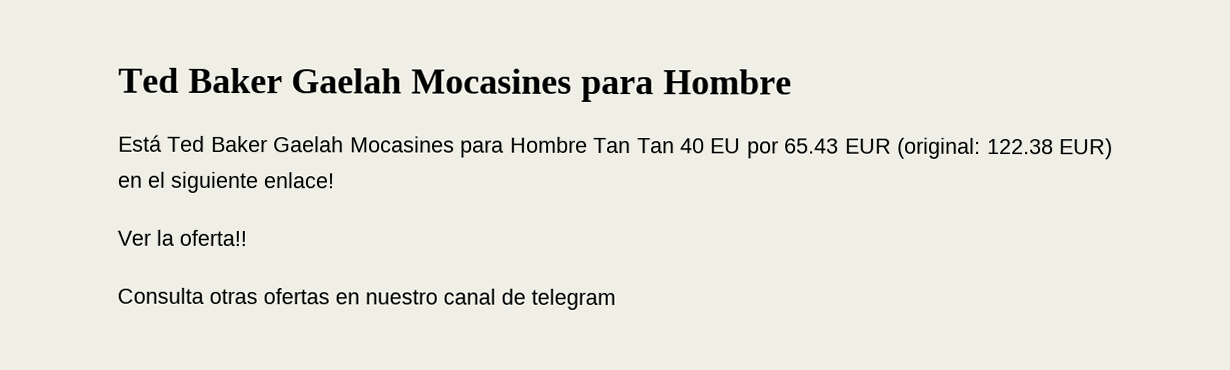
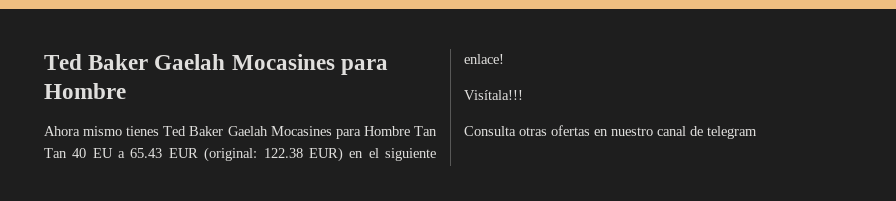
[118,134,162,152] Está -> [44,126,160,136] Ahora mismo tienes
[746,140,779,159] por -> [118,151,126,158] a
[117,229,247,247] Ver la oferta!! -> [464,90,523,100] Visítala!!!

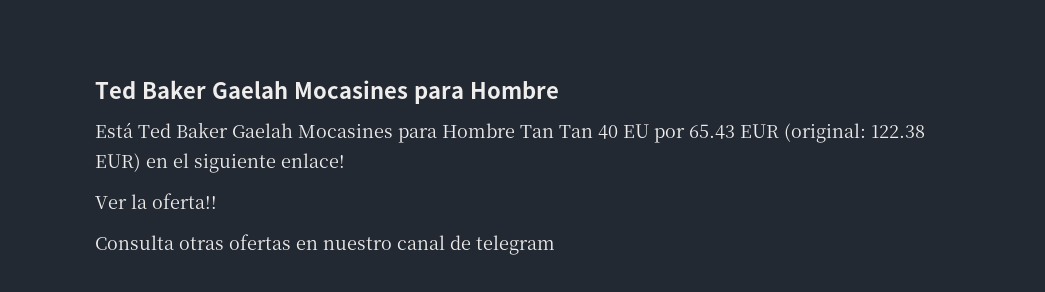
[44,126,160,136] Ahora mismo tienes -> [95,122,133,138] Está
[118,151,126,158] a -> [654,128,685,143] por
[464,90,523,100] Visítala!!! -> [95,193,217,209] Ver la oferta!!

